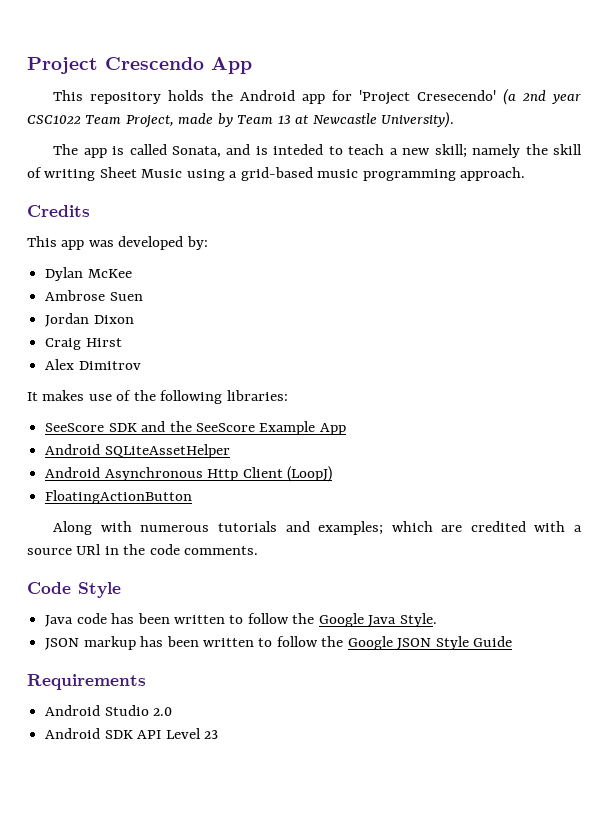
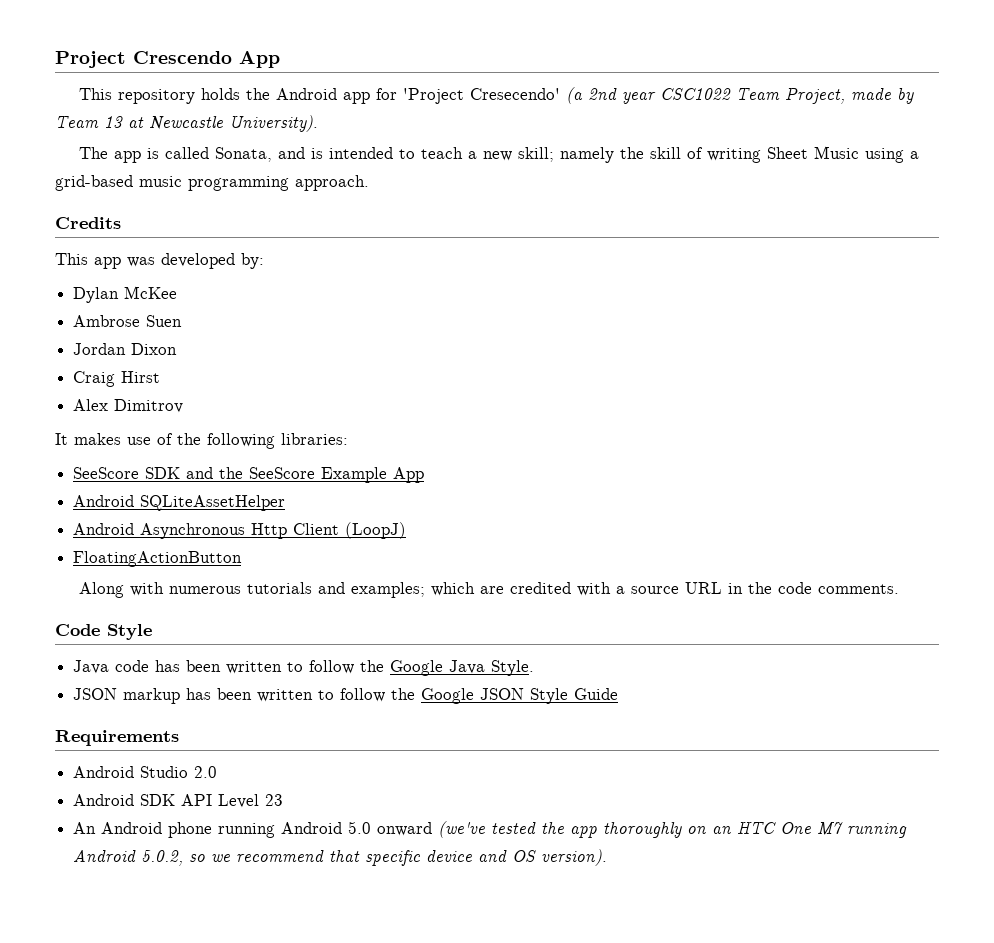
[273,144,324,155] inteded -> [328,147,393,159] intended
[76,544,102,555] URl -> [684,582,722,594] URL
(218, 734) none -> [73,821,908,838] [73,849,608,866] // An Android phone running Android 5.0 onward (we've tested the app thoroughly on an HTC One M7 running Android 5.0.2, so we recommend that specific device and OS version).

